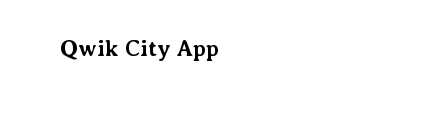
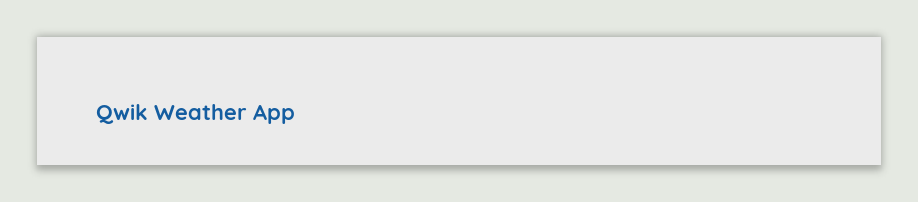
[125,40,172,61] City -> [154,104,247,120] Weather

